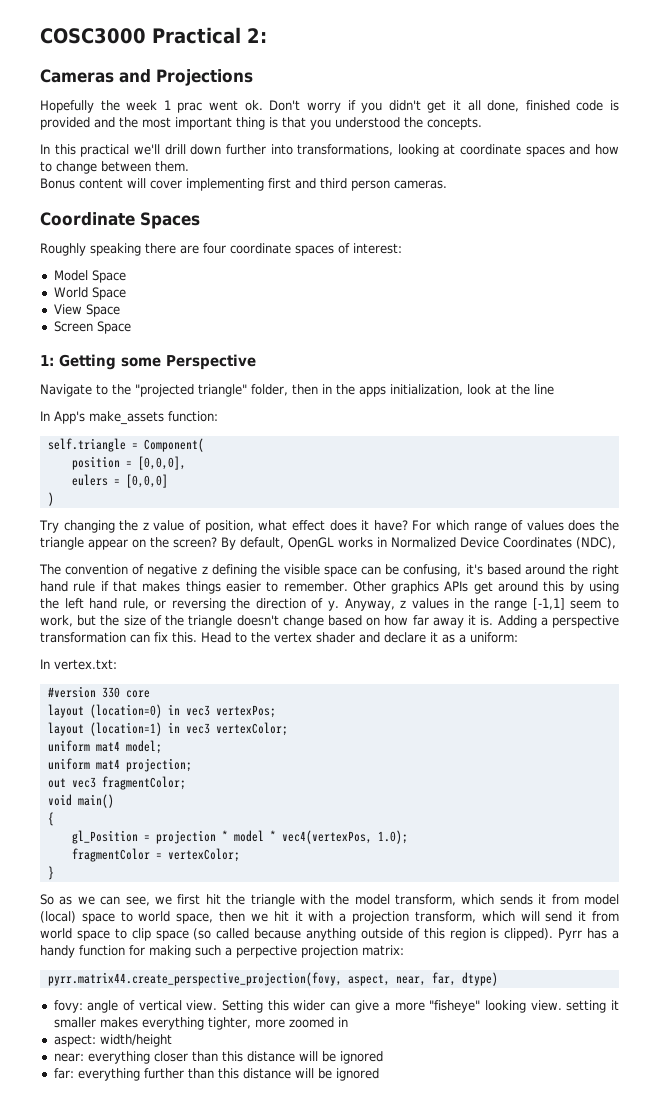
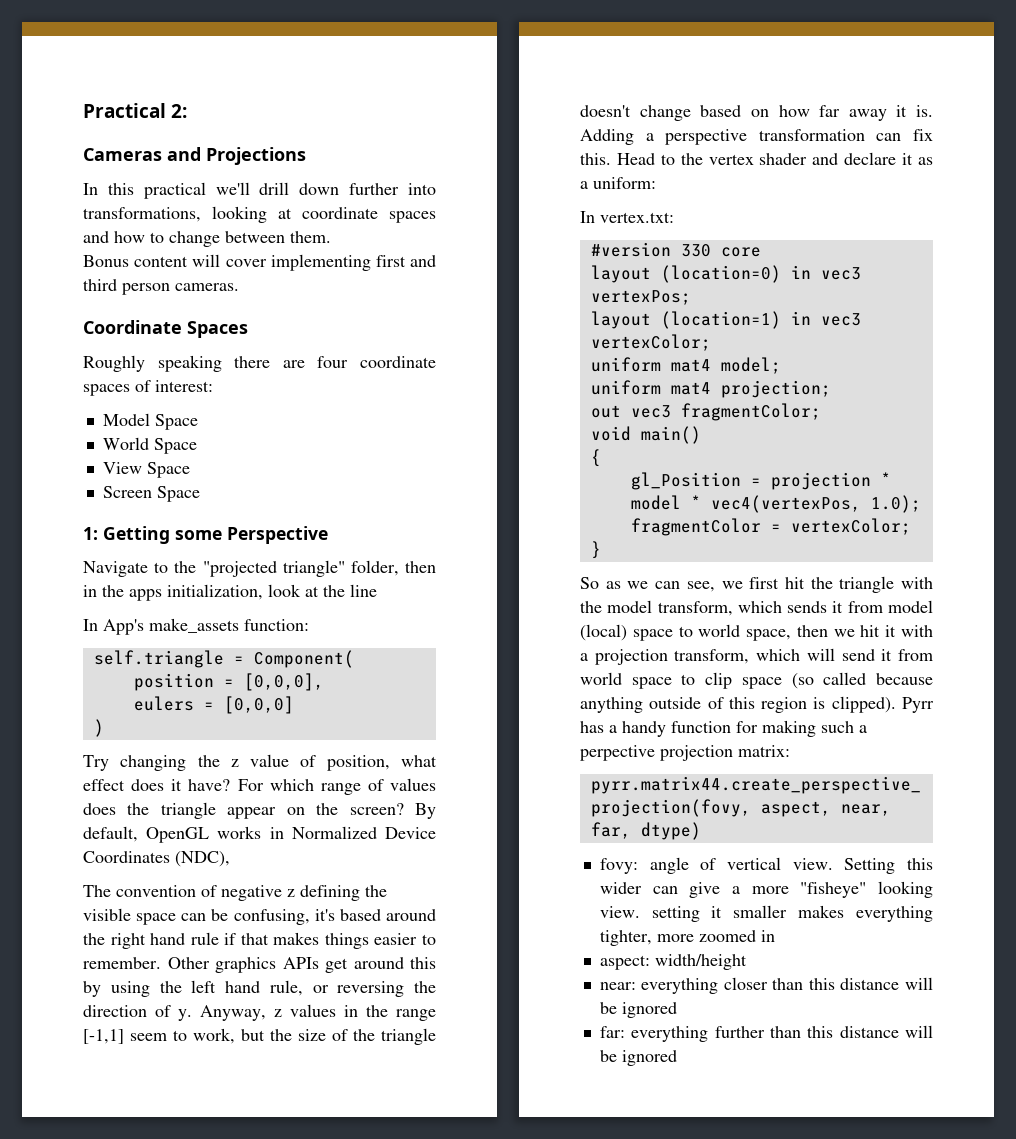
[40,28,146,44] COSC3000 -> (83, 110) none
[40,100,619,113] [40,117,482,130] // Hopefully the week 1 prac went ok. Don't worry if you didn't get it all done, finished code is provided and the most important thing is that you understood the concepts. -> (306, 156) none

